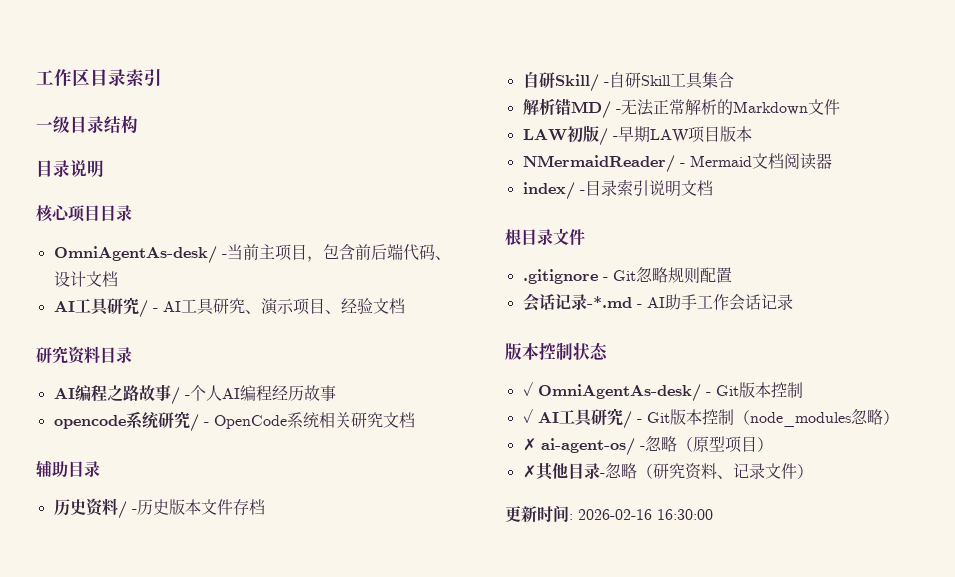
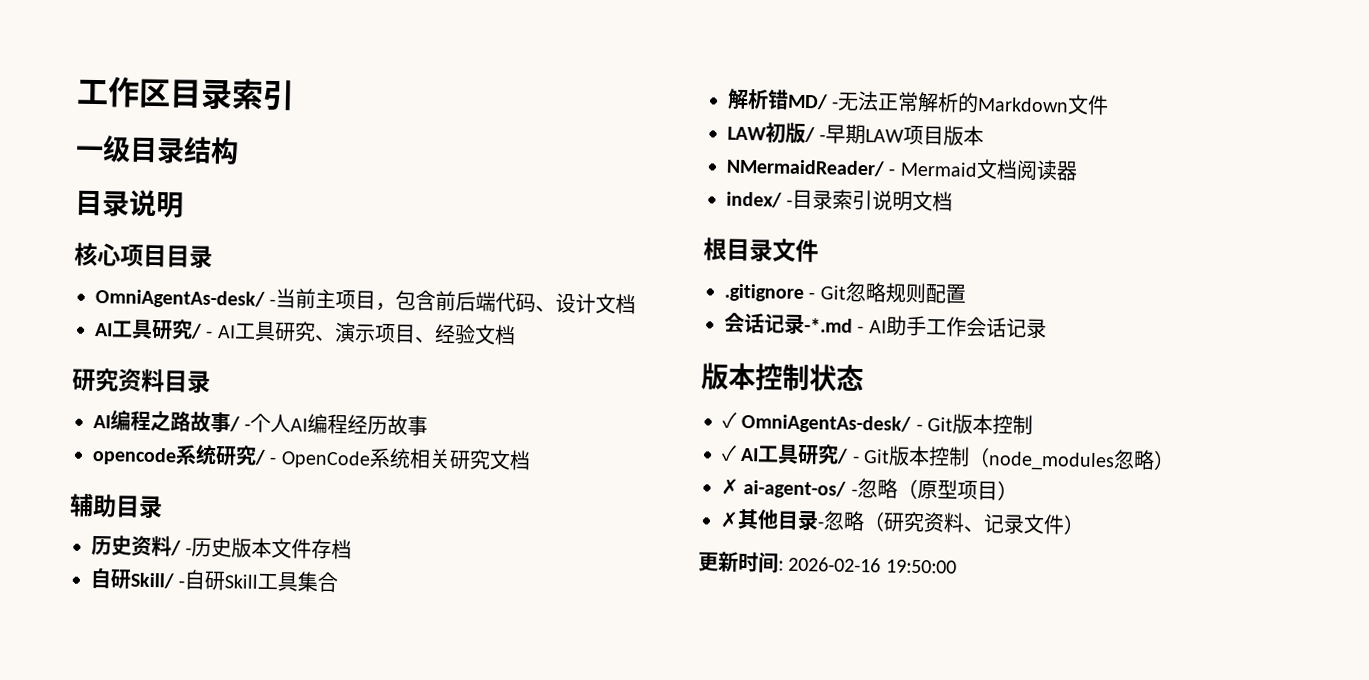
[657,509,713,520] 16:30:00 -> [885,559,957,574] 19:50:00

